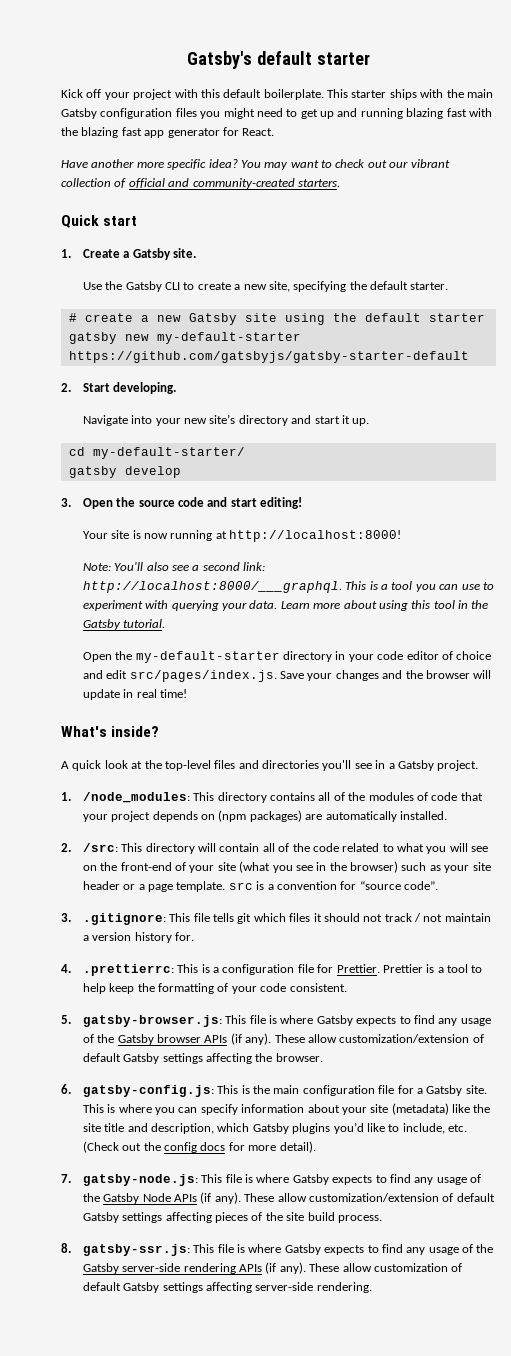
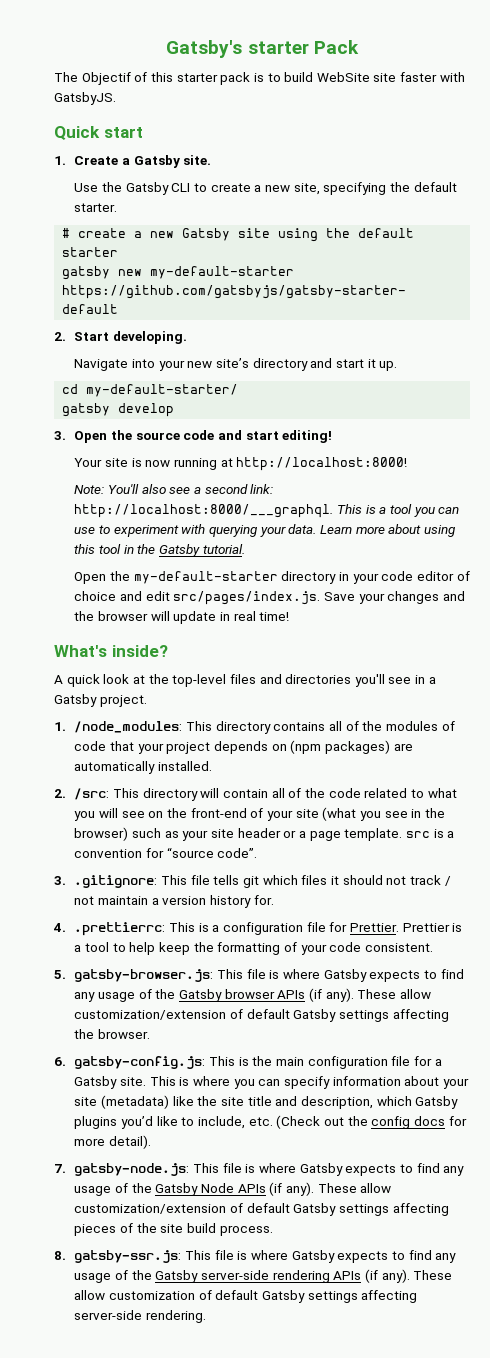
[257,51,370,65] [61,89,493,100] [61,108,492,119] [61,127,275,138] [61,159,450,170] [61,178,340,189] default starter // Kick off your project with this default boilerplate. This starter ships with the main Gatsby configuration files you might need to get up and running blazing fast with the blazing fast app generator for React. // Have another more specific idea? You may want to check out our vibrant collection of official and community-created starters. -> [247,40,359,54] [54,72,465,85] [54,92,116,105] starter Pack // The Objectif of this starter pack is to build WebSite site faster with GatsbyJS.

